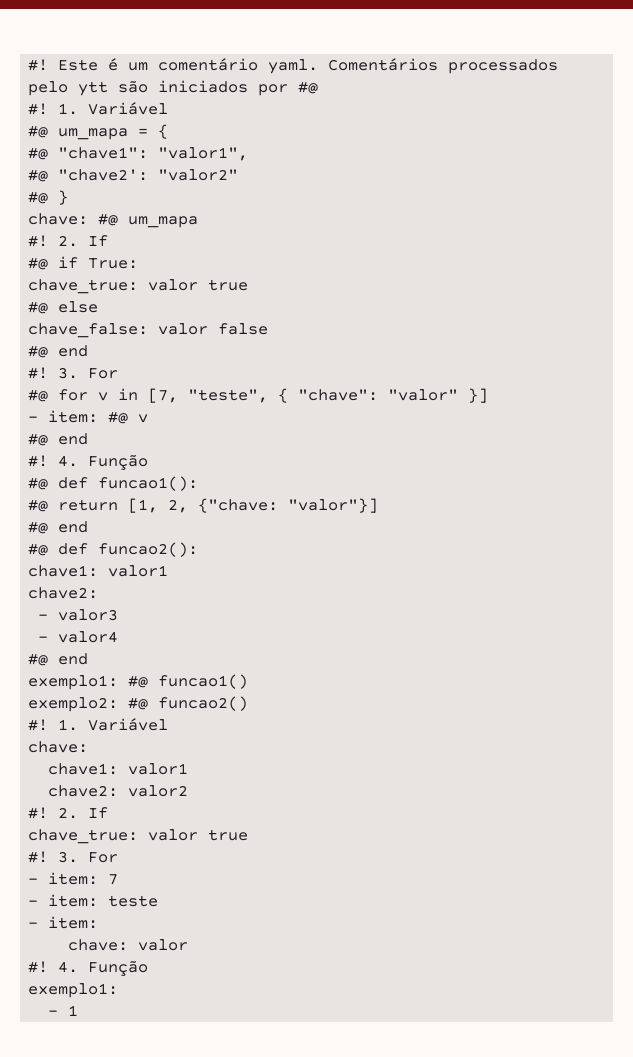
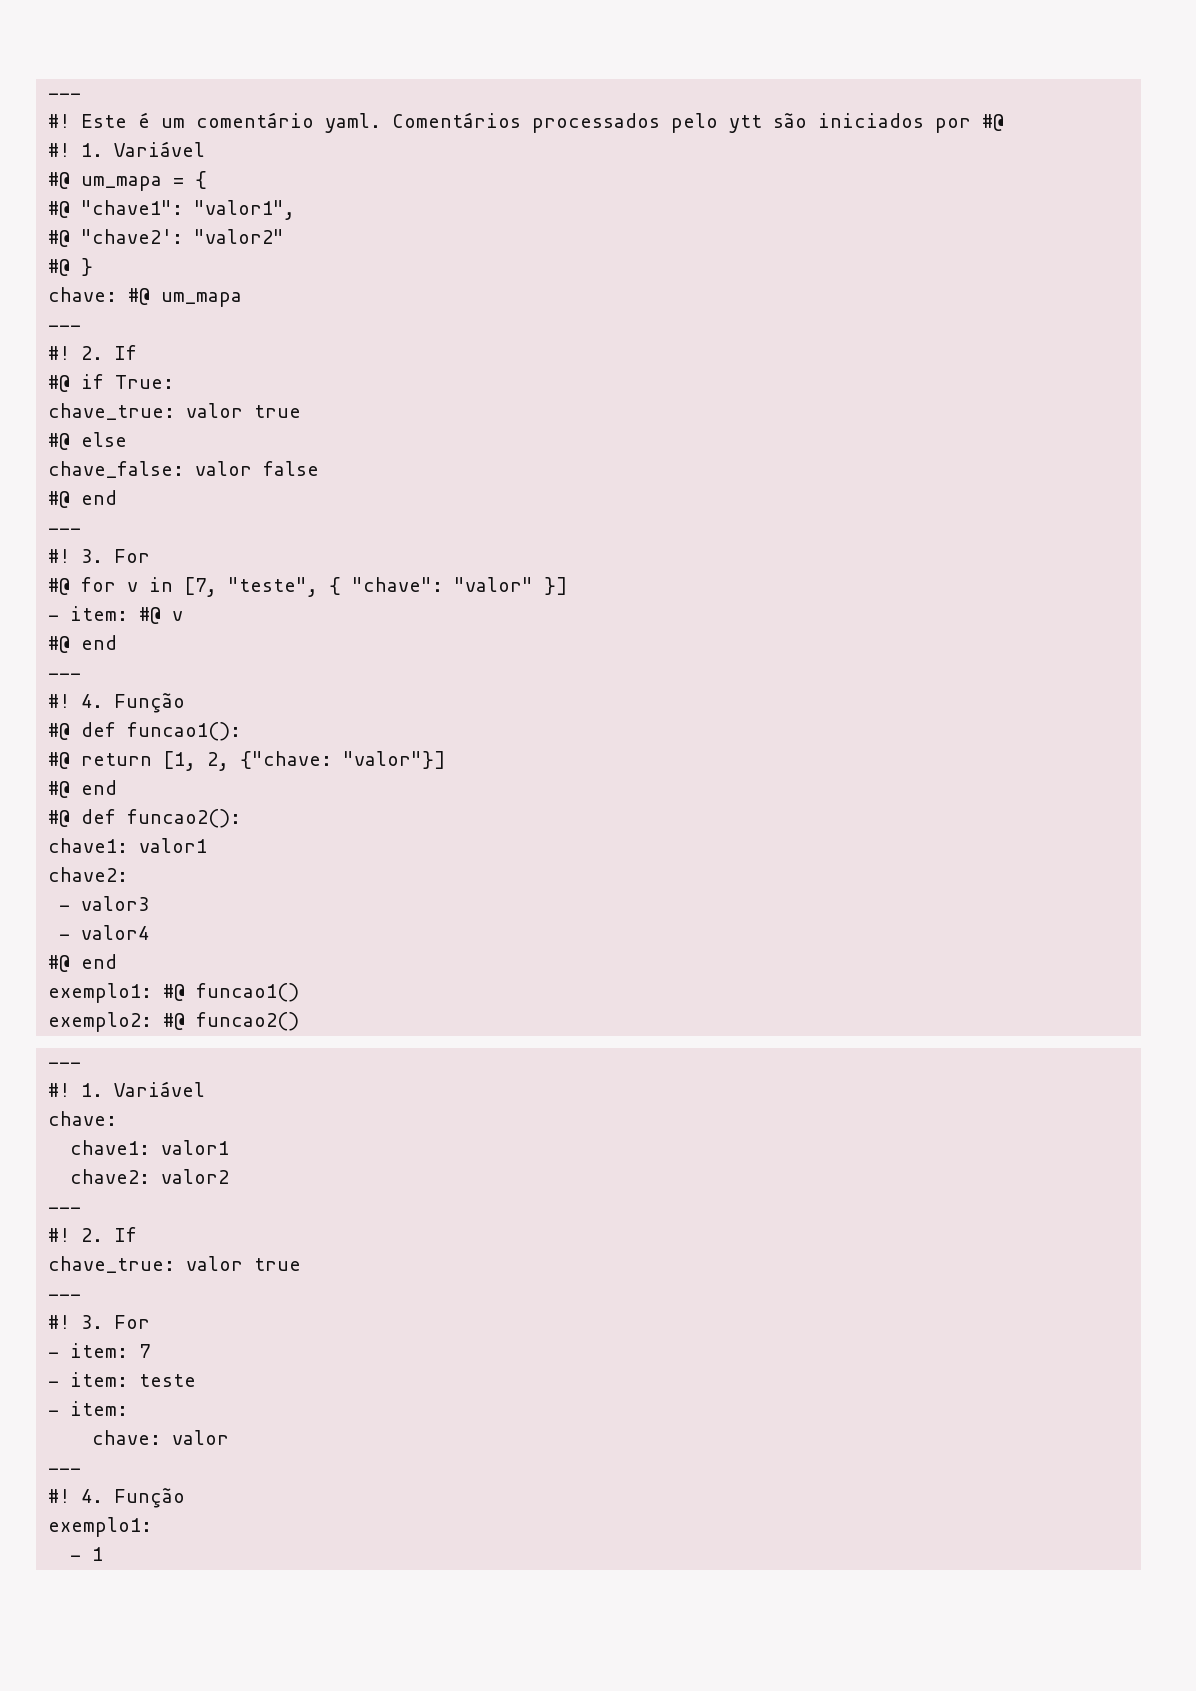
(28, 65) none -> [48,93,82,99] --- //
(199, 222) none -> [48,325,82,331] // ---
(89, 351) none -> [48,528,82,534] // ---
(89, 439) none -> [48,673,82,679] // ---
(249, 703) none -> [48,1062,82,1068] // ---
(189, 791) none -> [48,1207,82,1213] // ---
(249, 835) none -> [48,1294,82,1300] // ---
(189, 945) none -> [48,1468,82,1474] // ---

